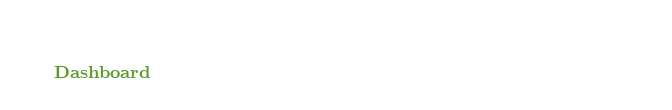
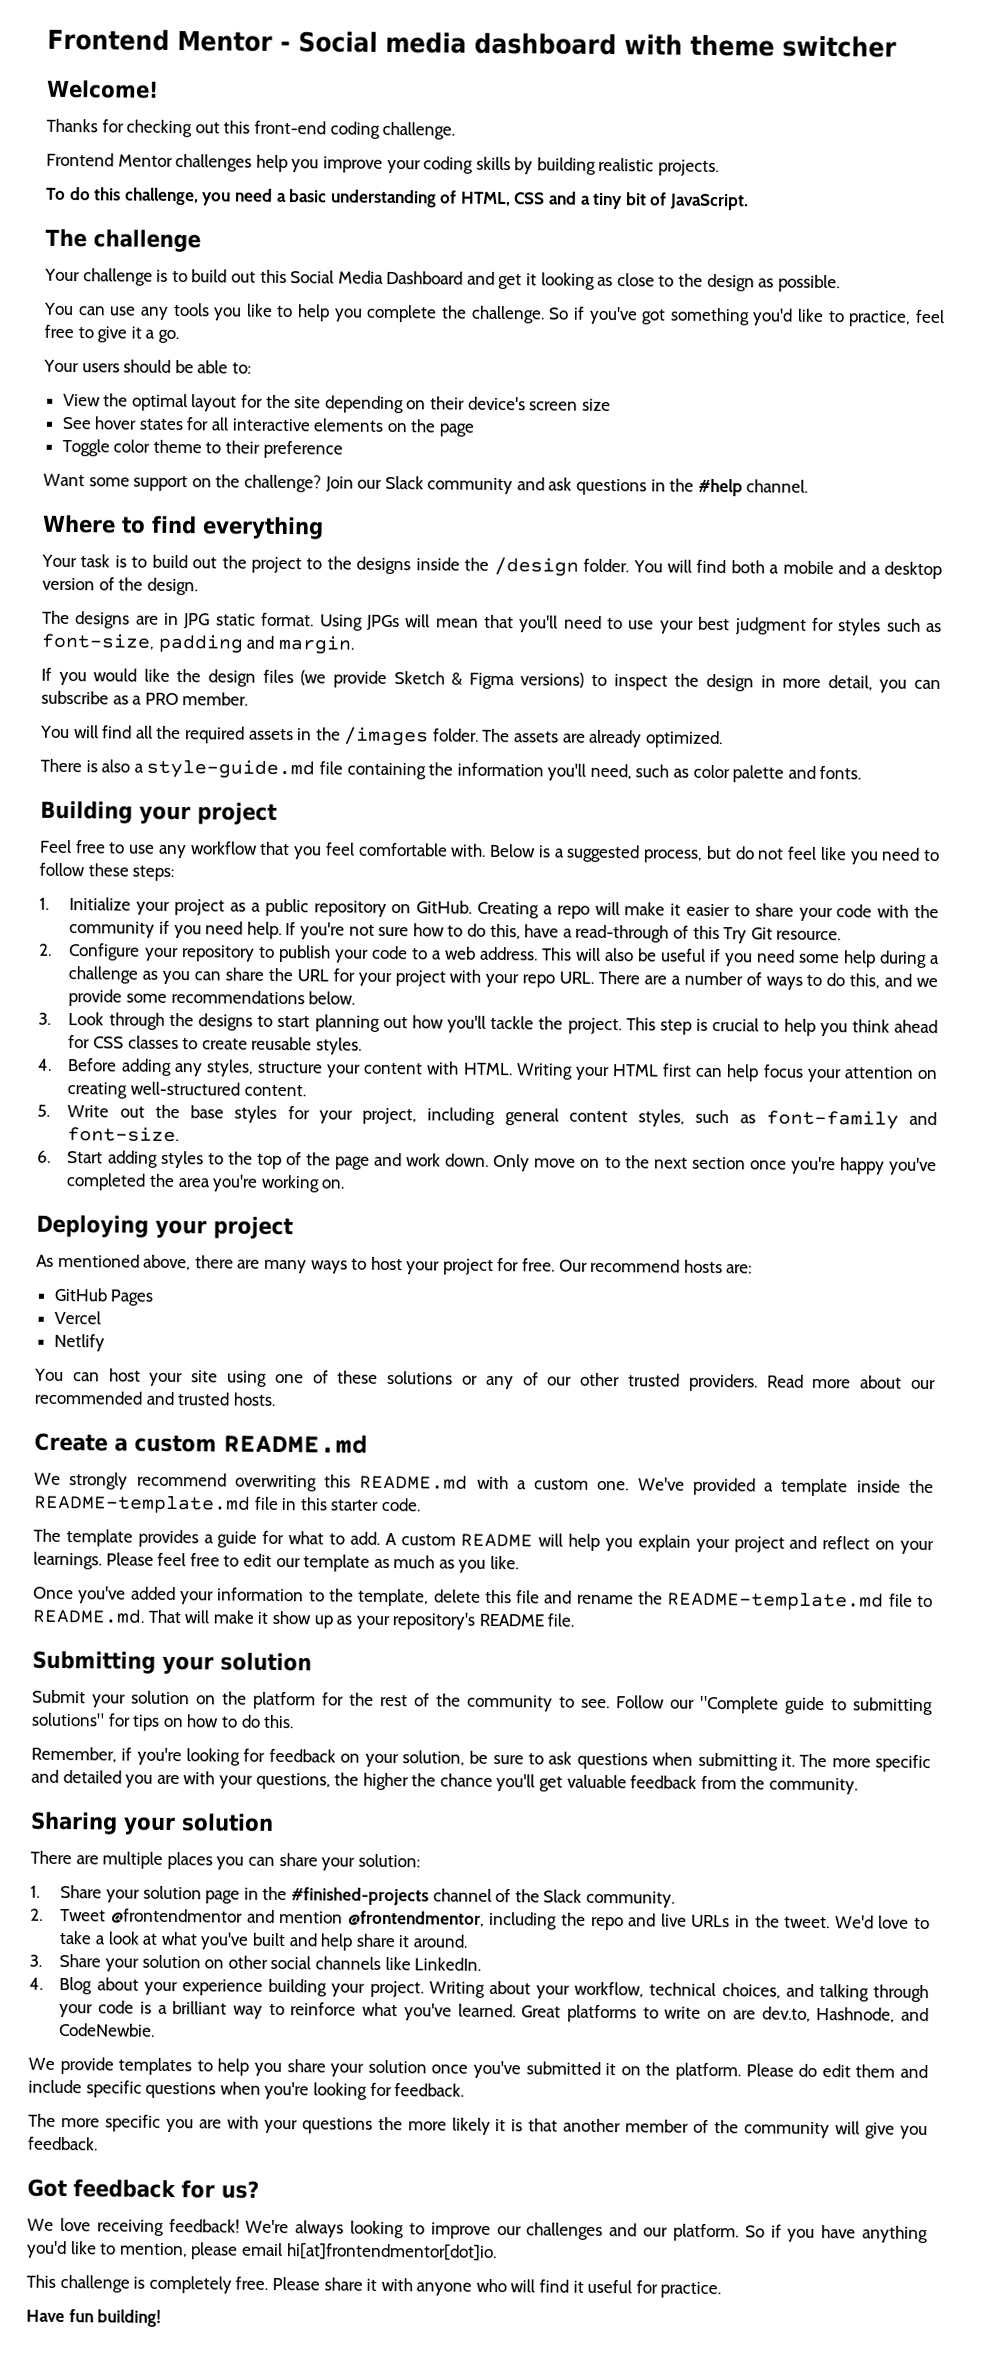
[54,66,150,78] Dashboard -> [47,28,897,58] [46,79,159,99] [46,118,456,140] [46,152,720,177] [46,186,750,211] [45,228,201,253] [44,268,840,293] [43,302,946,327] [44,324,179,344] [43,359,251,374] [62,393,611,414] [61,416,475,437] [61,438,343,459] [43,473,809,497] [42,514,324,540] [41,554,943,580] [42,577,198,596] [42,610,943,636] [41,632,355,655] [41,667,941,693] [41,690,249,706] [40,725,723,749] [40,758,862,783] [40,800,278,825] [40,839,941,865] [39,862,175,882] [39,897,939,922] [69,920,842,944] [39,943,941,968] [68,966,939,990] [68,989,356,1007] [38,1012,938,1037] [68,1035,363,1055] [37,1058,939,1083] [67,1081,306,1099] [37,1104,937,1130] [67,1126,180,1143] [37,1150,937,1176] [66,1173,345,1193] [36,1214,294,1240] [36,1253,753,1275] [53,1287,154,1306] [53,1310,101,1325] [53,1333,105,1352] [34,1368,936,1392] [34,1390,276,1406] [34,1432,368,1454] [34,1472,934,1497] [33,1494,421,1514] [33,1528,935,1555] [33,1551,520,1573] [33,1586,933,1611] [32,1608,575,1630] [32,1650,312,1675] [32,1689,933,1716] [31,1712,295,1731] [31,1746,931,1773] [31,1769,859,1795] [30,1811,274,1836] [30,1850,420,1871] [30,1884,675,1908] [30,1908,930,1931] [59,1930,468,1951] [29,1953,482,1972] [29,1976,930,2003] [59,2000,929,2023] [59,2022,156,2037] [28,2056,929,2081] [28,2079,465,2100] [28,2113,929,2140] [28,2136,98,2151] [27,2178,259,2199] [27,2217,929,2244] [27,2240,497,2262] [26,2274,722,2299] [26,2309,162,2327] Frontend Mentor - Social media dashboard with theme switcher // Welcome! // Thanks for checking out this front-end coding challenge. // Frontend Mentor challenges help you improve your coding skills by building realistic projects. // To do this challenge, you need a basic understanding of HTML, CSS and a tiny bit of JavaScript. // The challenge // Your challenge is to build out this Social Media Dashboard and get it looking as close to the design as possible. // You can use any tools you like to help you complete the challenge. So if you've got something you'd like to practice, feel free to give it a go. // Your users should be able to: // View the optimal layout for the site depending on their device's screen size // See hover states for all interactive elements on the page // Toggle color theme to their preference // Want some support on the challenge? Join our Slack community and ask questions in the #help channel. // Where to find everything // Your task is to build out the project to the designs inside the /design folder. You will find both a mobile and a desktop version of the design. // The designs are in JPG static format. Using JPGs will mean that you'll need to use your best judgment for styles such as font-size, padding and margin. // If you would like the design files (we provide Sketch & Figma versions) to inspect the design in more detail, you can subscribe as a PRO member. // You will find all the required assets in the /images folder. The assets are already optimized. // There is also a style-guide.md file containing the information you'll need, such as color palette and fonts. // Building your project // Feel free to use any workflow that you feel comfortable with. Below is a suggested process, but do not feel like you need to follow these steps: // 1. Initialize your project as a public repository on GitHub. Creating a repo will make it easier to share your code with the community if you need help. If you're not sure how to do this, have a read-through of this Try Git resource. // 2. Configure your repository to publish your code to a web address. This will also be useful if you need some help during a challenge as you can share the URL for your project with your repo URL. There are a number of ways to do this, and we provide some recommendations below. // 3. Look through the designs to start planning out how you'll tackle the project. This step is crucial to help you think ahead for CSS classes to create reusable styles. // 4. Before adding any styles, structure your content with HTML. Writing your HTML first can help focus your attention on creating well-structured content. // 5. Write out the base styles for your project, including general content styles, such as font-family and font-size. // 6. Start adding styles to the top of the page and work down. Only move on to the next section once you're happy you've completed the area you're working on. // Deploying your project // As mentioned above, there are many ways to host your project for free. Our recommend hosts are: // GitHub Pages // Vercel // Netlify // You can host your site using one of these solutions or any of our other trusted providers. Read more about our recommended and trusted hosts. // Create a custom README.md // We strongly recommend overwriting this README.md with a custom one. We've provided a template inside the README-template.md file in this starter code. // The template provides a guide for what to add. A custom README will help you explain your project and reflect on your learnings. Please feel free to edit our template as much as you like. // Once you've added your information to the template, delete this file and rename the README-template.md file to README.md. That will make it show up as your repository's README file. // Submitting your solution // Submit your solution on the platform for the rest of the community to see. Follow our "Complete guide to submitting solutions" for tips on how to do this. // Remember, if you're looking for feedback on your solution, be sure to ask questions when submitting it. The more specific and detailed you are with your questions, the higher the chance you'll get valuable feedback from the community. // Sharing your solution // There are multiple places you can share your solution: // 1. Share your solution page in the #finished-projects channel of the Slack community. // 2. Tweet @frontendmentor and mention @frontendmentor, including the repo and live URLs in the tweet. We'd love to take a look at what you've built and help share it around. // 3. Share your solution on other social channels like LinkedIn. // 4. Blog about your experience building your project. Writing about your workflow, technical choices, and talking through your code is a brilliant way to reinforce what you've learned. Great platforms to write on are dev.to, Hashnode, and CodeNewbie. // We provide templates to help you share your solution once you've submitted it on the platform. Please do edit them and include specific questions when you're looking for feedback. // The more specific you are with your questions the more likely it is that another member of the community will give you feedback. // Got feedback for us? // We love receiving feedback! We're always looking to improve our challenges and our platform. So if you have anything you'd like to mention, please email hi[at]frontendmentor[dot]io. // This challenge is completely free. Please share it with anyone who will find it useful for practice. // Have fun building!

